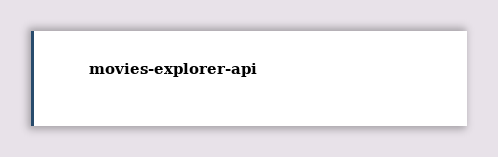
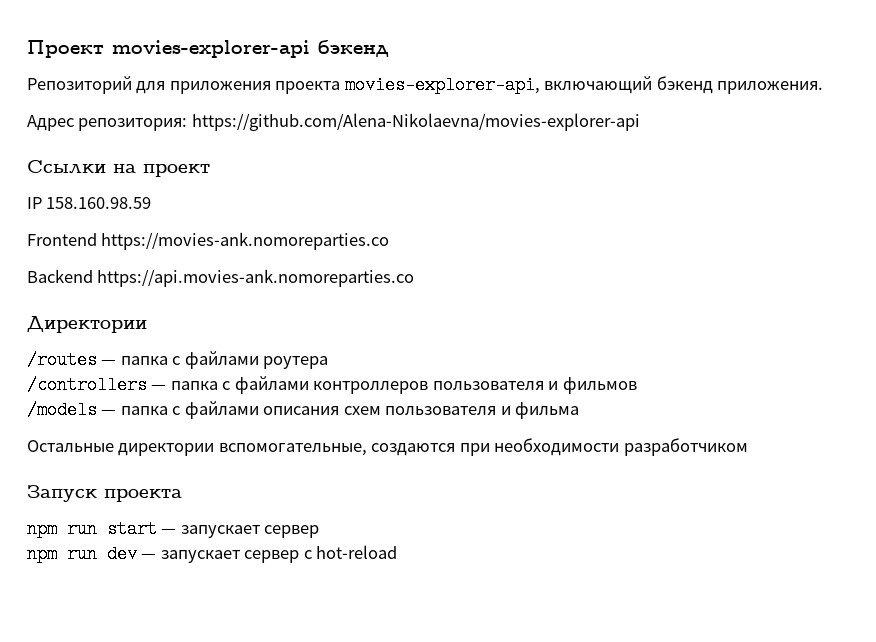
[89,63,257,77] movies-explorer-api -> [27,40,389,58] [27,76,824,94] [27,113,640,131] [27,160,210,177] [27,197,152,209] [27,232,390,250] [27,269,415,287] [27,316,147,333] [27,351,329,369] [27,376,637,394] [27,401,580,419] [27,438,748,456] [27,485,182,502] [27,520,320,538] [27,545,398,563] Проект movies-explorer-api бэкенд // Репозиторий для приложения проекта movies-explorer-api, включающий бэкенд приложения. // Адрес репозитория: https://github.com/Alena-Nikolaevna/movies-explorer-api // Ссылки на проект // IP 158.160.98.59 // Frontend https://movies-ank.nomoreparties.co // Backend https://api.movies-ank.nomoreparties.co // Директории // /routes — папка с файлами роутера // /controllers — папка с файлами контроллеров пользователя и фильмов // /models — папка с файлами описания схем пользователя и фильма // Остальные директории вспомогательные, создаются при необходимости разработчиком // Запуск проекта // npm run start — запускает сервер // npm run dev — запускает сервер с hot-reload

